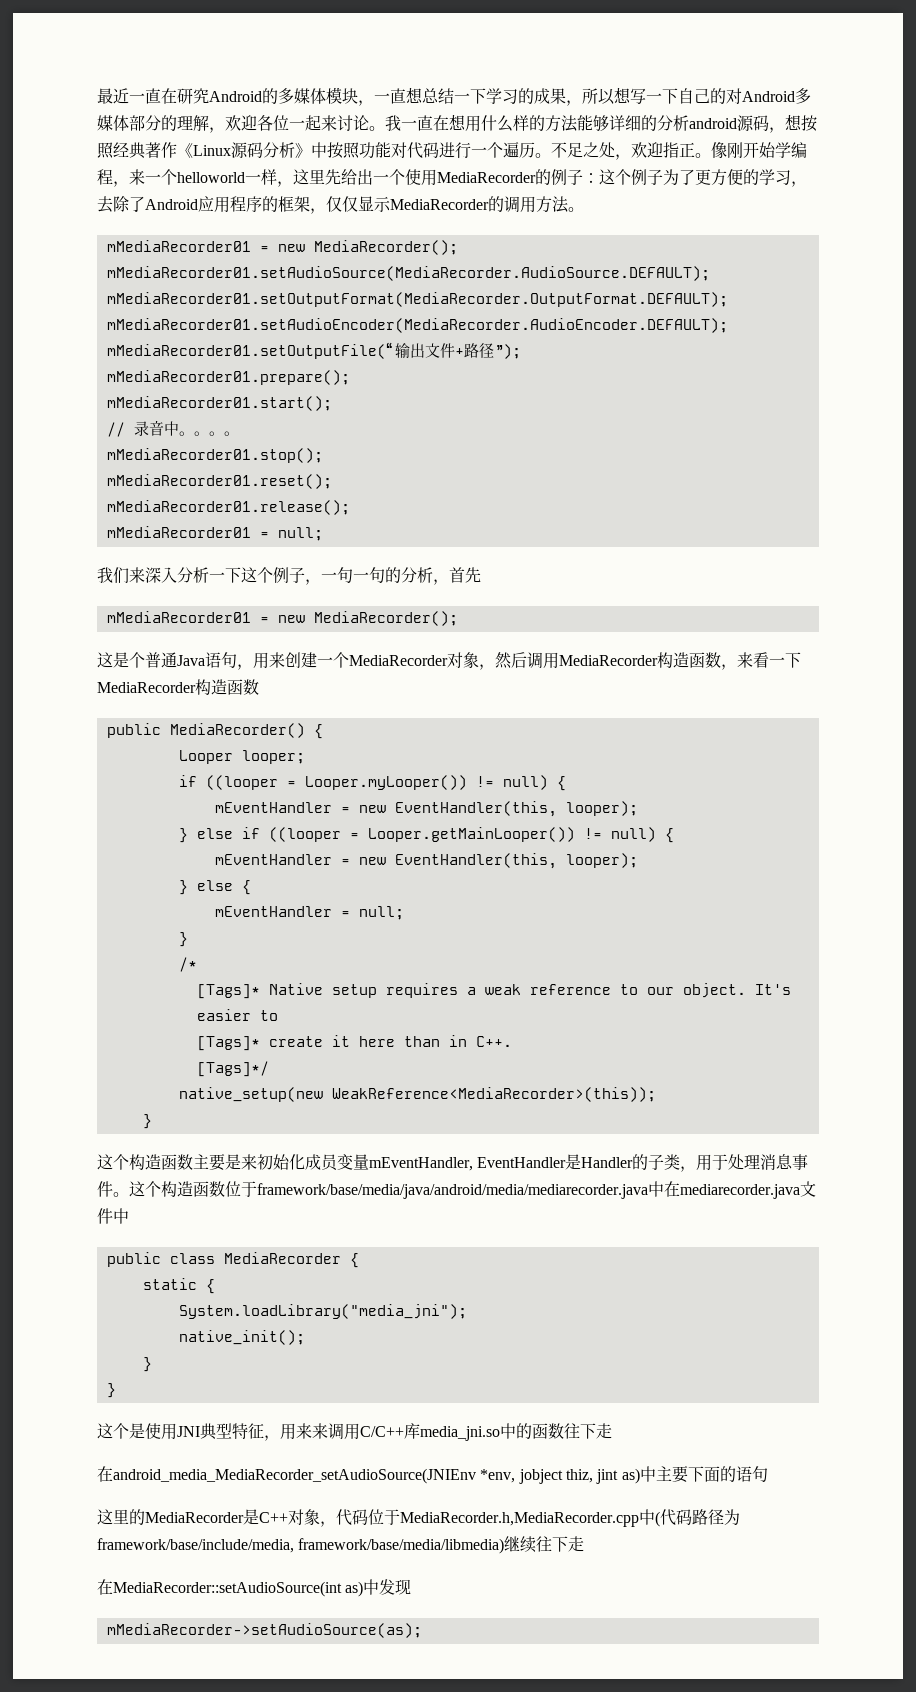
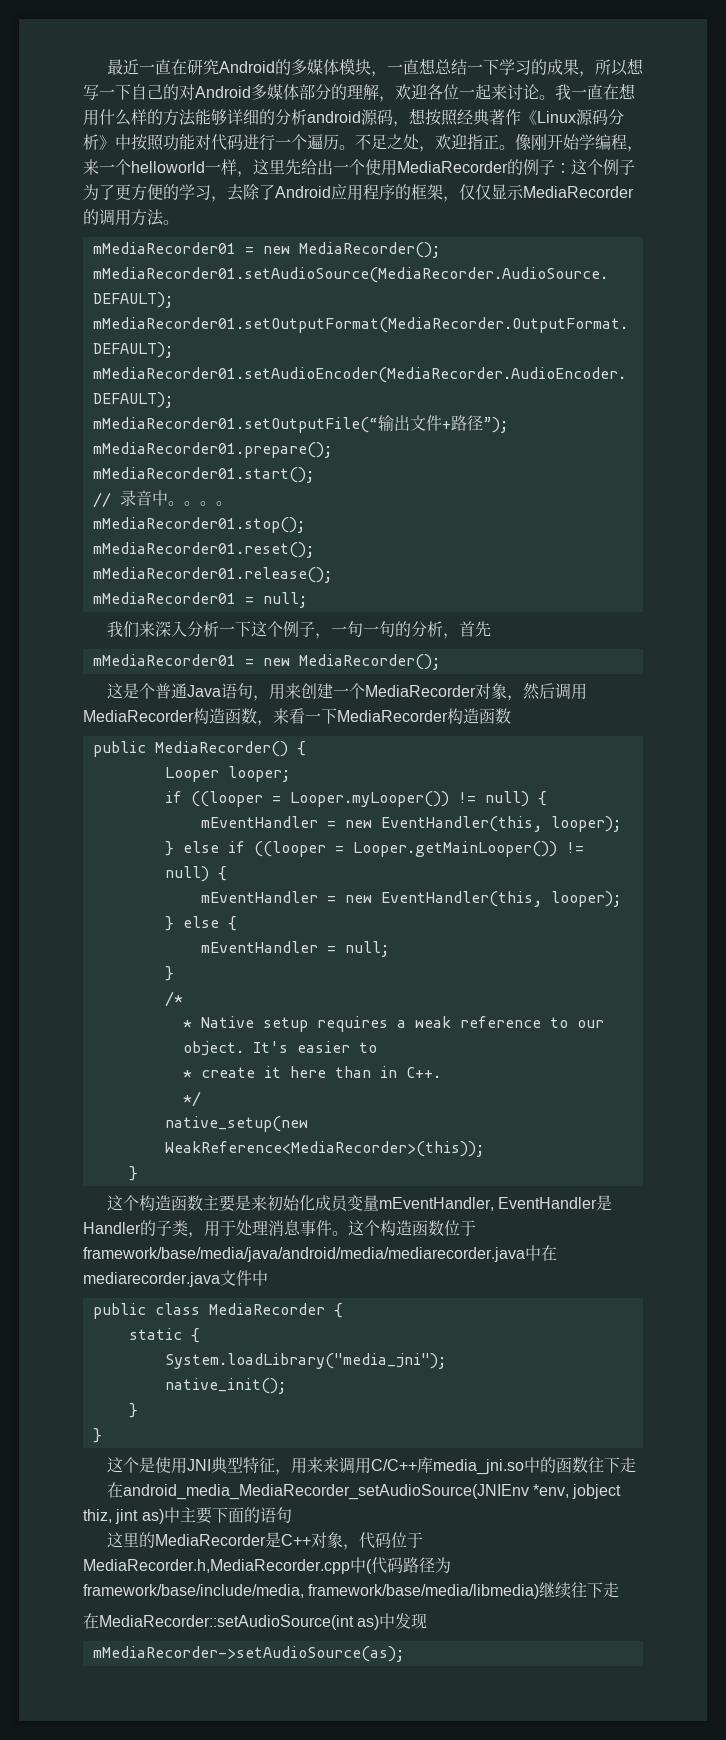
[196,984,260,999] [Tags]* -> [182,1020,192,1028] *
[196,1036,260,1051] [Tags]* -> [182,1070,192,1078] *
[196,1061,269,1077] [Tags]*/ -> [182,1091,201,1107] */

